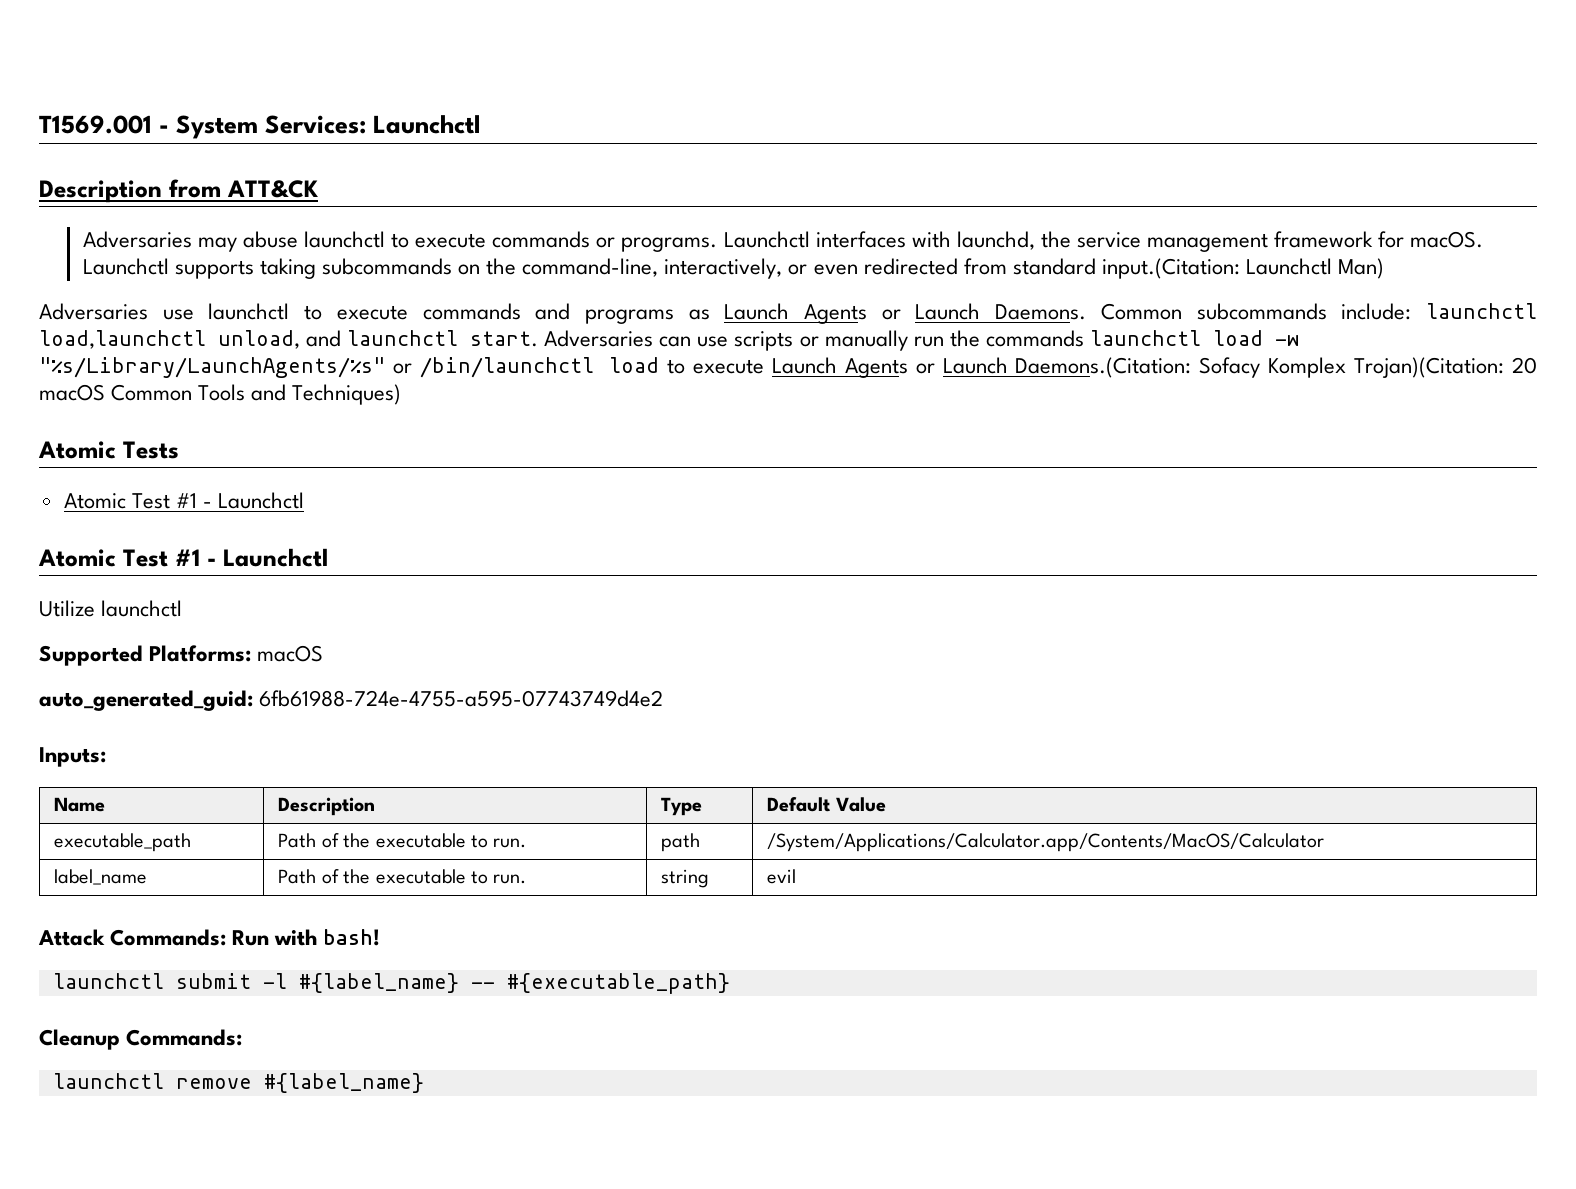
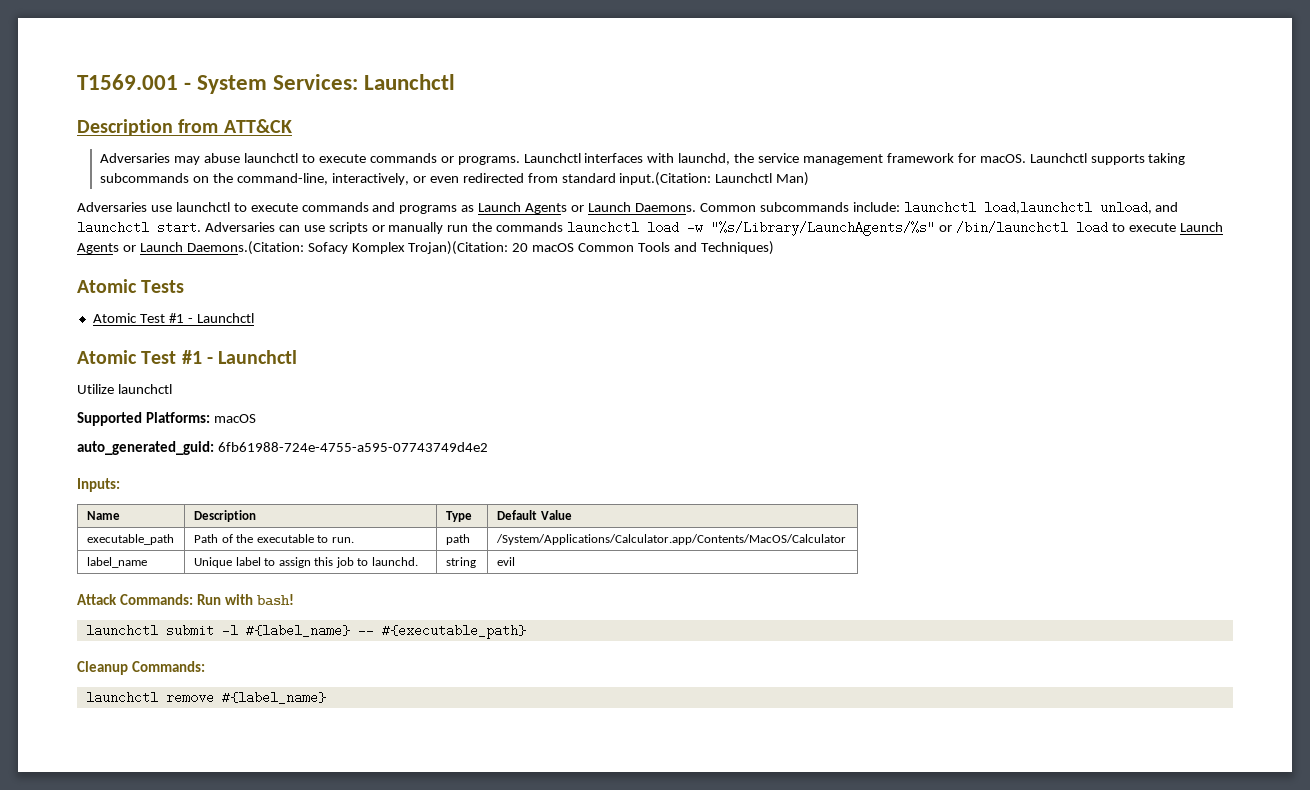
[278,869,527,884] Path of the executable to run. -> [193,557,418,568] Unique label to assign this job to launchd.

